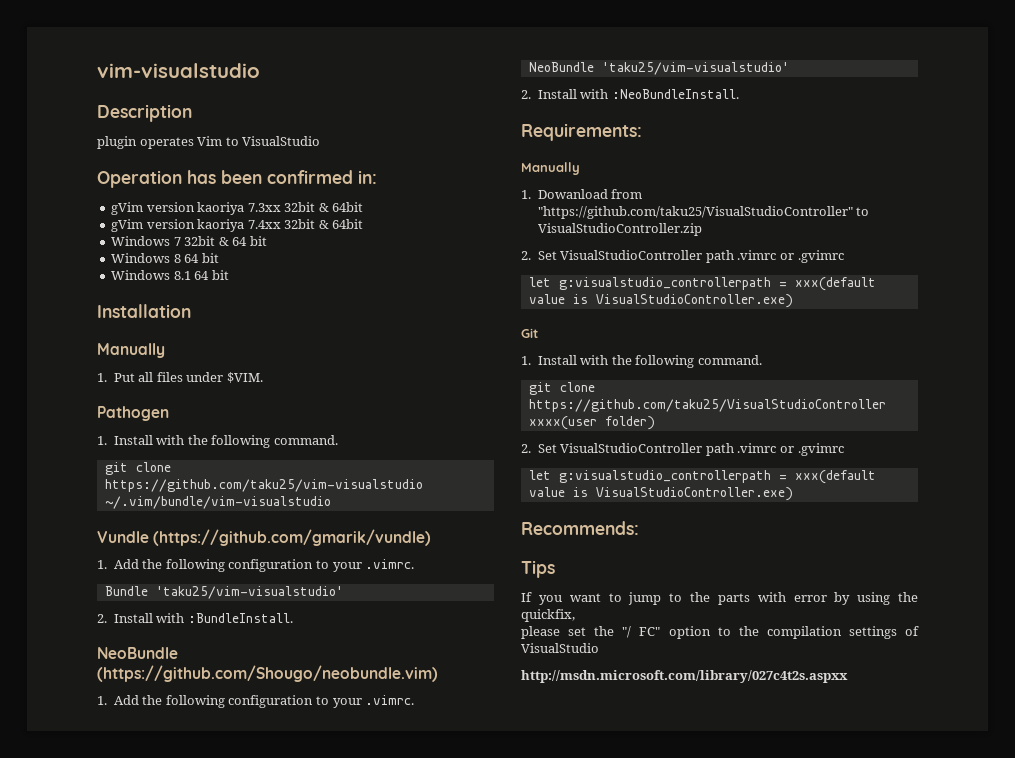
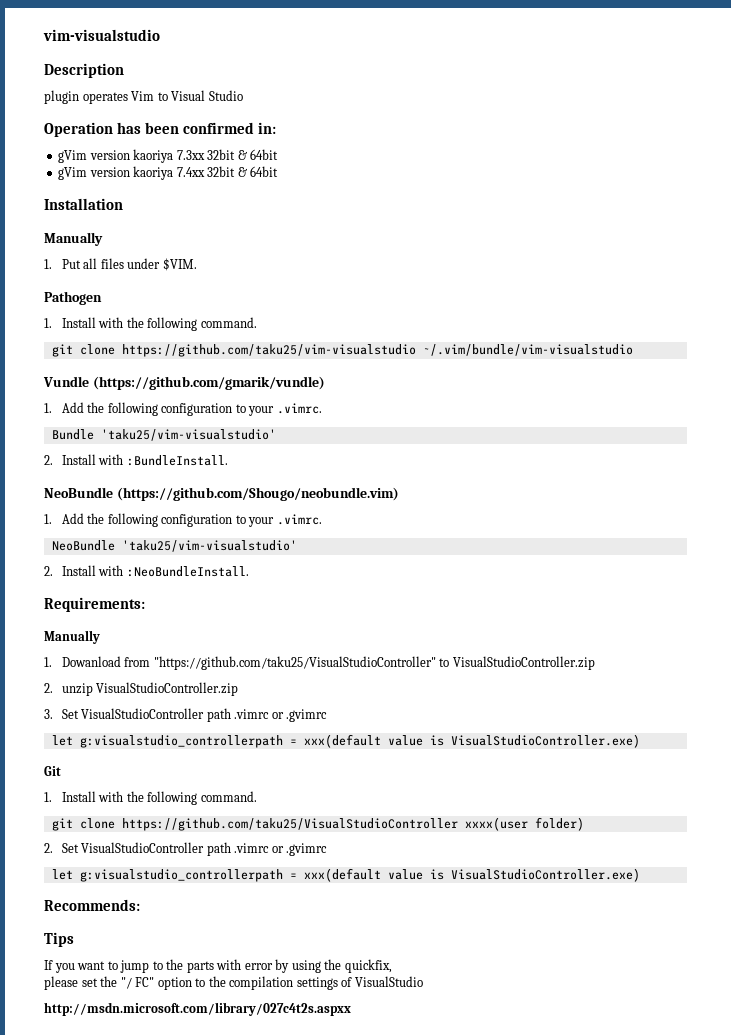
[242,136,321,146] VisualStudio -> [171,90,243,101] Visual Studio
[111,236,267,246] [111,253,219,263] [111,270,229,280] // Windows 7 32bit & 64 bit // Windows 8 64 bit // Windows 8.1 64 bit -> (279, 171) none
(531, 255) none -> [61,682,239,696] [44,709,53,719] unzip VisualStudioController.zip // 3.

